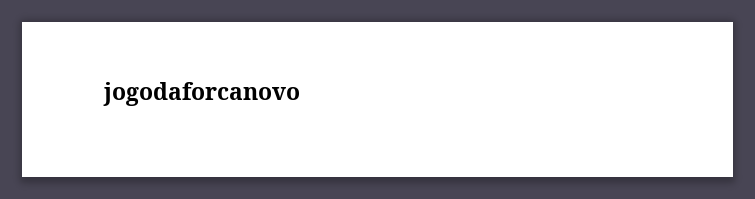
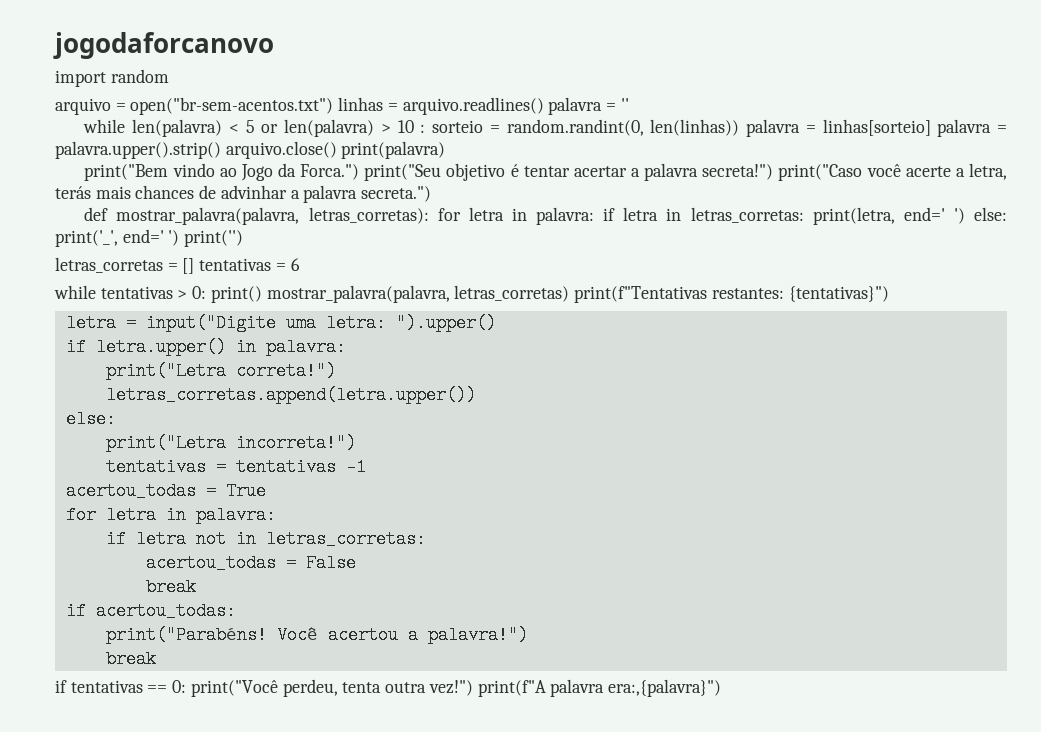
(300, 94) none -> [55,69,169,87] [55,97,629,115] [83,119,1007,137] [55,141,446,159] [84,163,1008,181] [55,185,432,203] [84,207,1008,225] [55,229,244,247] [55,257,300,274] [54,285,889,303] [65,314,496,332] [65,338,346,356] [105,362,336,380] [105,386,476,404] [65,410,116,428] [105,434,356,452] [105,458,366,476] [65,482,266,500] [65,506,276,524] [105,530,426,548] [145,554,356,572] [145,578,196,596] [65,602,236,620] [105,626,528,644] [105,650,156,668] [55,679,721,697] // import random // arquivo = open("br-sem-acentos.txt") linhas = arquivo.readlines() palavra = '' // while len(palavra) < 5 or len(palavra) > 10 : sorteio = random.randint(0, len(linhas)) palavra = linhas[sorteio] palavra = palavra.upper().strip() arquivo.close() print(palavra) // print("Bem vindo ao Jogo da Forca.") print("Seu objetivo é tentar acertar a palavra secreta!") print("Caso você acerte a letra, terás mais chances de advinhar a palavra secreta.") // def mostrar_palavra(palavra, letras_corretas): for letra in palavra: if letra in letras_corretas: print(letra, end=' ') else: print('_', end=' ') print('') // letras_corretas = [] tentativas = 6 // while tentativas > 0: print() mostrar_palavra(palavra, letras_corretas) print(f"Tentativas restantes: {tentativas}") // letra = input("Digite uma letra: ").upper() // if letra.upper() in palavra: // print("Letra correta!") // letras_corretas.append(letra.upper()) // else: // print("Letra incorreta!") // tentativas = tentativas -1 // acertou_todas = True // for letra in palavra: // if letra not in letras_corretas: // acertou_todas = False // break // if acertou_todas: // print("Parabéns! Você acertou a palavra!") // break // if tentativas == 0: print("Você perdeu, tenta outra vez!") print(f"A palavra era:,{palavra}")

